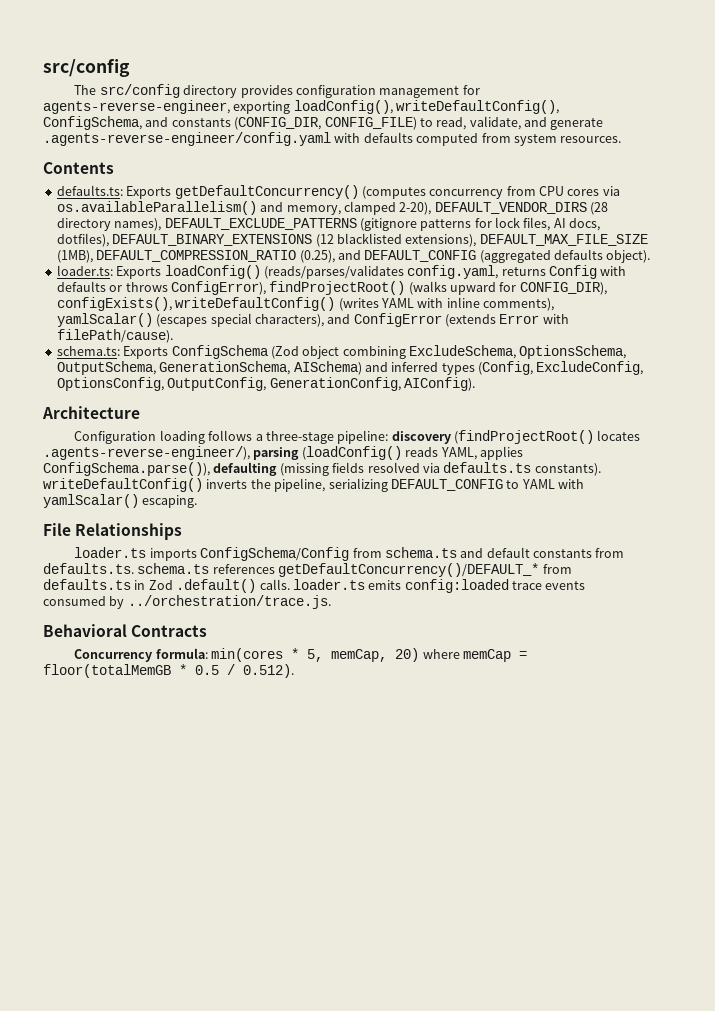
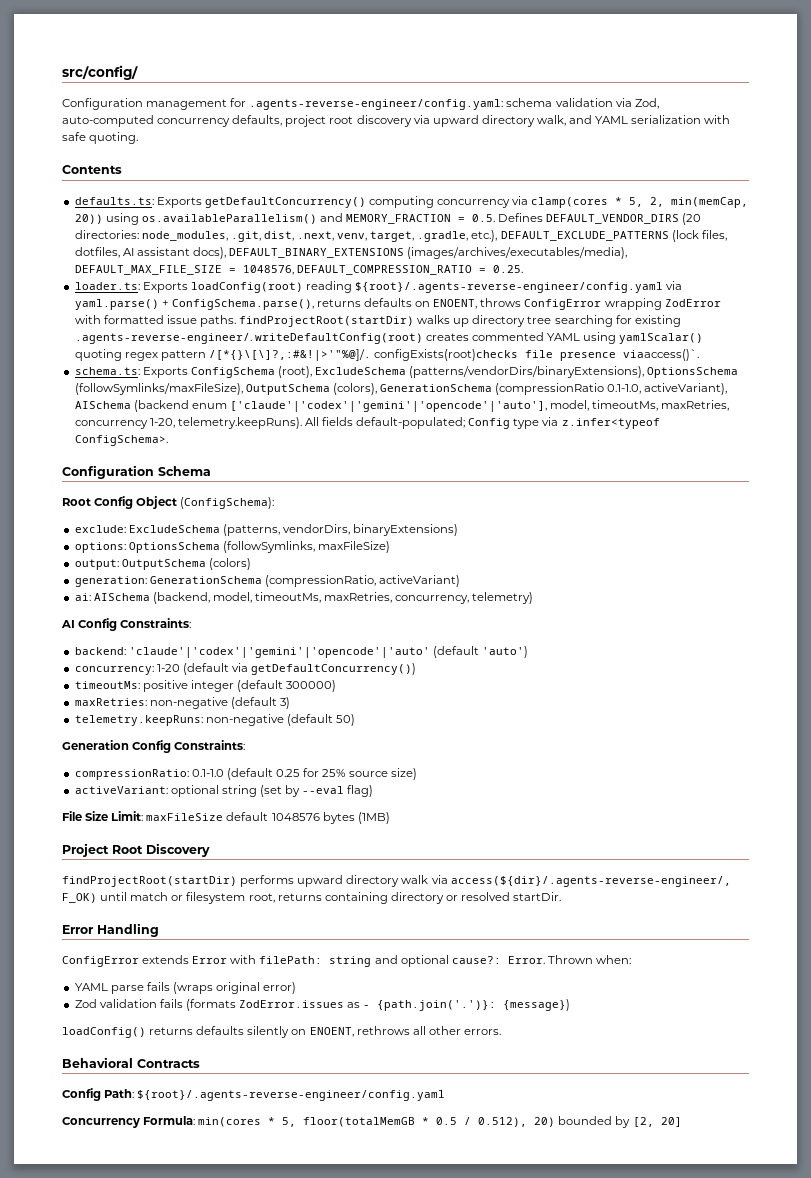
[43,58,130,77] [74,84,480,98] [43,100,560,114] [43,116,604,130] [43,132,622,146] [43,162,114,174] [56,185,620,199] [56,201,608,215] [56,217,601,231] [56,233,648,247] [56,249,651,263] [56,265,627,279] [56,281,607,295] [56,297,554,311] [56,313,569,327] [56,329,173,343] [56,345,627,359] [56,361,644,375] [56,377,475,391] [42,406,140,419] [74,430,641,444] [43,446,523,460] [43,462,601,476] [43,478,584,492] [43,494,198,508] [43,523,183,540] [74,547,625,561] [43,563,572,577] [43,579,586,593] [43,595,331,609] src/config // The src/config directory provides configuration management for agents-reverse-engineer, exporting loadConfig(), writeDefaultConfig(), ConfigSchema, and constants (CONFIG_DIR, CONFIG_FILE) to read, validate, and generate .agents-reverse-engineer/config.yaml with defaults computed from system resources. // Contents // defaults.ts: Exports getDefaultConcurrency() (computes concurrency from CPU cores via os.availableParallelism() and memory, clamped 2-20), DEFAULT_VENDOR_DIRS (28 directory names), DEFAULT_EXCLUDE_PATTERNS (gitignore patterns for lock files, AI docs, dotfiles), DEFAULT_BINARY_EXTENSIONS (12 blacklisted extensions), DEFAULT_MAX_FILE_SIZE (1MB), DEFAULT_COMPRESSION_RATIO (0.25), and DEFAULT_CONFIG (aggregated defaults object). // loader.ts: Exports loadConfig() (reads/parses/validates config.yaml, returns Config with defaults or throws ConfigError), findProjectRoot() (walks upward for CONFIG_DIR), configExists(), writeDefaultConfig() (writes YAML with inline comments), yamlScalar() (escapes special characters), and ConfigError (extends Error with filePath/cause). // schema.ts: Exports ConfigSchema (Zod object combining ExcludeSchema, OptionsSchema, OutputSchema, GenerationSchema, AISchema) and inferred types (Config, ExcludeConfig, OptionsConfig, OutputConfig, GenerationConfig, AIConfig). // Architecture // Configuration loading follows a three-stage pipeline: discovery (findProjectRoot() locates .agents-reverse-engineer/), parsing (loadConfig() reads YAML, applies ConfigSchema.parse()), defaulting (missing fields resolved via defaults.ts constants). writeDefaultConfig() inverts the pipeline, serializing DEFAULT_CONFIG to YAML with yamlScalar() escaping. // File Relationships // loader.ts imports ConfigSchema/Config from schema.ts and default constants from defaults.ts. schema.ts references getDefaultConcurrency()/DEFAULT_* from defaults.ts in Zod .default() calls. loader.ts emits config:loaded trace events consumed by ../orchestration/trace.js. -> [62,65,138,80] [62,98,659,110] [62,115,731,127] [62,132,139,144] [62,165,122,174] [74,196,749,208] [74,213,702,225] [74,230,727,242] [74,247,628,259] [74,265,523,275] [74,281,683,293] [74,298,721,310] [74,315,681,327] [74,332,704,344] [74,349,700,361] [74,366,739,378] [74,383,728,395] [74,400,730,412] [74,417,660,429] [74,435,168,446] [62,465,211,479] [62,496,275,509] [74,524,459,536] [74,541,390,553] [74,558,251,570] [74,575,460,587] [74,592,534,604] [61,618,192,631] [74,646,528,658] [74,663,417,675] [74,680,337,692] [74,697,290,709] [74,714,355,726] [62,740,246,753] [74,768,418,780] [74,785,374,797] [62,811,390,824] [62,843,210,857] [62,875,731,887] [62,892,562,904] [62,923,159,937] [62,955,631,967] [74,982,297,994] [74,999,571,1011] [62,1026,501,1038] src/config/ // Configuration management for .agents-reverse-engineer/config.yaml: schema validation via Zod, auto-computed concurrency defaults, project root discovery via upward directory walk, and YAML serialization with safe quoting. // Contents // defaults.ts: Exports getDefaultConcurrency() computing concurrency via clamp(cores * 5, 2, min(memCap, 20)) using os.availableParallelism() and MEMORY_FRACTION = 0.5. Defines DEFAULT_VENDOR_DIRS (20 directories: node_modules, .git, dist, .next, venv, target, .gradle, etc.), DEFAULT_EXCLUDE_PATTERNS (lock files, dotfiles, AI assistant docs), DEFAULT_BINARY_EXTENSIONS (images/archives/executables/media), DEFAULT_MAX_FILE_SIZE = 1048576, DEFAULT_COMPRESSION_RATIO = 0.25. // loader.ts: Exports loadConfig(root) reading ${root}/.agents-reverse-engineer/config.yaml via yaml.parse() + ConfigSchema.parse(), returns defaults on ENOENT, throws ConfigError wrapping ZodError with formatted issue paths. findProjectRoot(startDir) walks up directory tree searching for existing .agents-reverse-engineer/. writeDefaultConfig(root) creates commented YAML using yamlScalar() quoting regex pattern /[*{}\[\]?,:#&!|>'"%@]/. configExists(root)checks file presence viaaccess()`. // schema.ts: Exports ConfigSchema (root), ExcludeSchema (patterns/vendorDirs/binaryExtensions), OptionsSchema (followSymlinks/maxFileSize), OutputSchema (colors), GenerationSchema (compressionRatio 0.1-1.0, activeVariant), AISchema (backend enum ['claude'|'codex'|'gemini'|'opencode'|'auto'], model, timeoutMs, maxRetries, concurrency 1-20, telemetry.keepRuns). All fields default-populated; Config type via z.infer<typeof ConfigSchema>. // Configuration Schema // Root Config Object (ConfigSchema): // exclude: ExcludeSchema (patterns, vendorDirs, binaryExtensions) // options: OptionsSchema (followSymlinks, maxFileSize) // output: OutputSchema (colors) // generation: GenerationSchema (compressionRatio, activeVariant) // ai: AISchema (backend, model, timeoutMs, maxRetries, concurrency, telemetry) // AI Config Constraints: // backend: 'claude'|'codex'|'gemini'|'opencode'|'auto' (default 'auto') // concurrency: 1-20 (default via getDefaultConcurrency()) // timeoutMs: positive integer (default 300000) // maxRetries: non-negative (default 3) // telemetry.keepRuns: non-negative (default 50) // Generation Config Constraints: // compressionRatio: 0.1-1.0 (default 0.25 for 25% source size) // activeVariant: optional string (set by --eval flag) // File Size Limit: maxFileSize default 1048576 bytes (1MB) // Project Root Discovery // findProjectRoot(startDir) performs upward directory walk via access(${dir}/.agents-reverse-engineer/, F_OK) until match or filesystem root, returns containing directory or resolved startDir. // Error Handling // ConfigError extends Error with filePath: string and optional cause?: Error. Thrown when: // YAML parse fails (wraps original error) // Zod validation fails (formats ZodError.issues as - {path.join('.')}: {message}) // loadConfig() returns defaults silently on ENOENT, rethrows all other errors.
(208, 631) none -> [62,1088,446,1101] // Config Path: ${root}/.agents-reverse-engineer/config.yaml
[155,648,208,659] formula: -> [143,1116,196,1125] Formula:
[331,648,527,662] [43,664,294,678] memCap, 20) where memCap = floor(totalMemGB * 0.5 / 0.512). -> [303,1116,682,1128] floor(totalMemGB * 0.5 / 0.512), 20) bounded by [2, 20]

